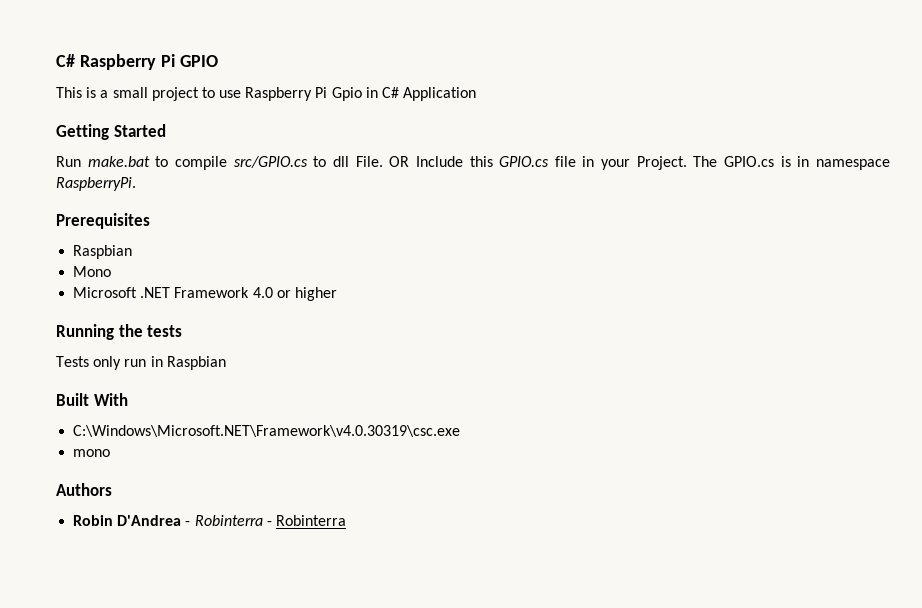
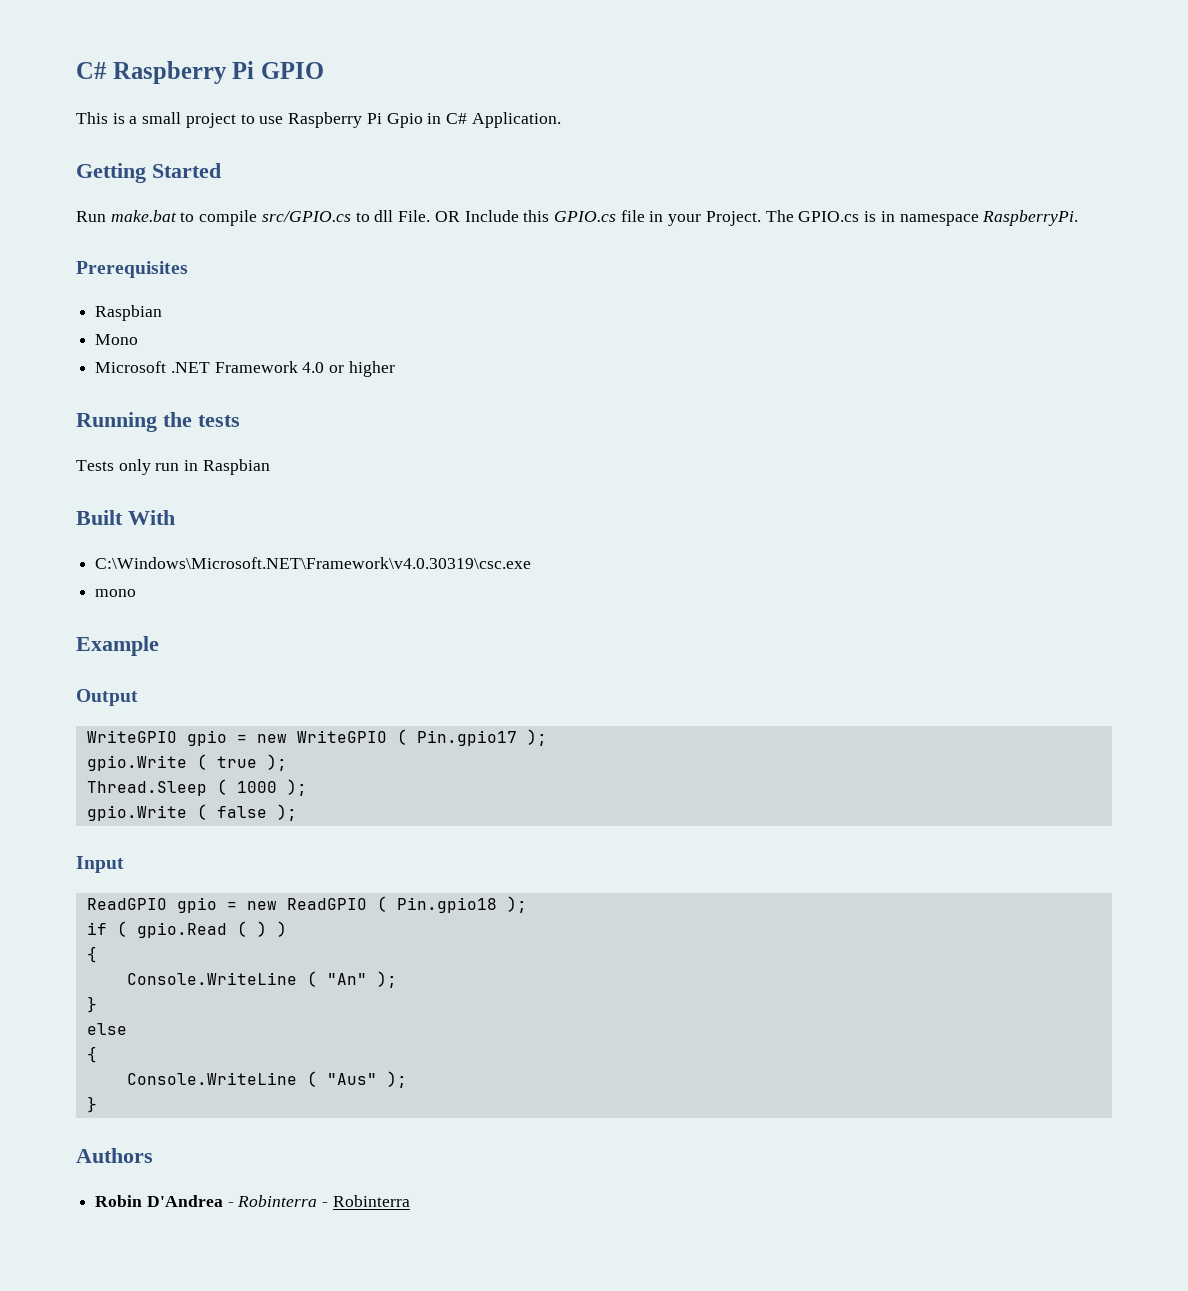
[403,87,477,101] Application -> [471,112,561,128] Application.
(111, 453) none -> [76,636,159,656] [76,689,138,706] [86,729,547,746] [86,754,287,771] [86,779,307,796] [86,804,297,821] [76,856,124,873] [86,896,527,913] [86,921,287,938] [86,946,97,963] [126,971,397,988] [86,996,97,1013] [86,1023,127,1035] [86,1046,97,1063] [126,1071,407,1088] [86,1096,97,1113] // Example // Output // WriteGPIO gpio = new WriteGPIO ( Pin.gpio17 ); // gpio.Write ( true ); // Thread.Sleep ( 1000 ); // gpio.Write ( false ); // Input // ReadGPIO gpio = new ReadGPIO ( Pin.gpio18 ); // if ( gpio.Read ( ) ) // { // Console.WriteLine ( "An" ); // } // else // { // Console.WriteLine ( "Aus" ); // }

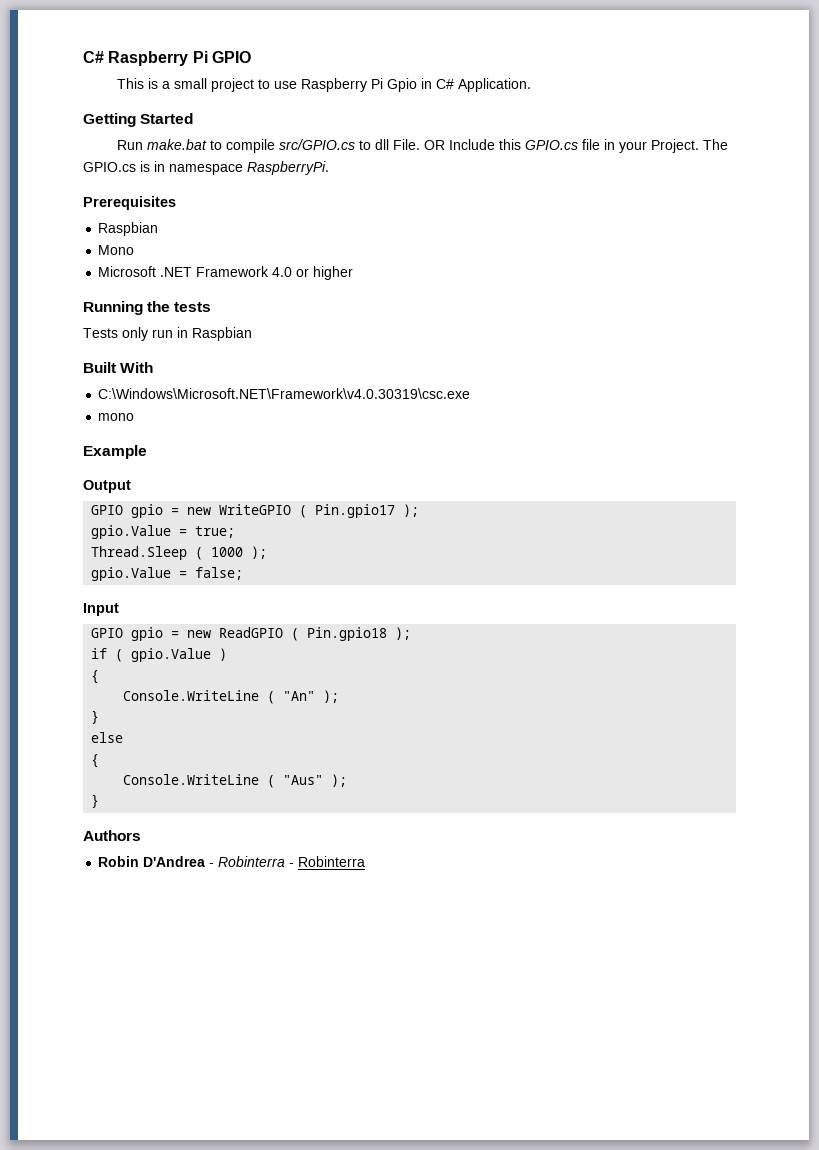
[86,730,177,743] WriteGPIO -> [91,505,124,515] GPIO
[86,754,287,771] gpio.Write ( true ); -> [91,525,236,539] gpio.Value = true;
[86,804,297,821] gpio.Write ( false ); -> [91,567,244,581] gpio.Value = false;
[86,898,167,910] ReadGPIO -> [91,628,124,638] GPIO
[136,921,267,938] gpio.Read ( ) -> [131,648,212,662] gpio.Value

